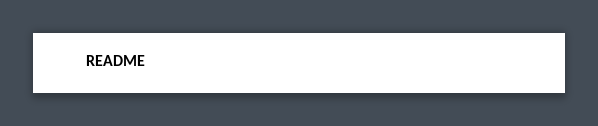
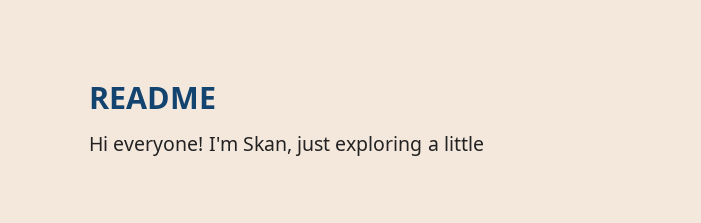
(145, 60) none -> [89,136,484,156] // Hi everyone! I'm Skan, just exploring a little

